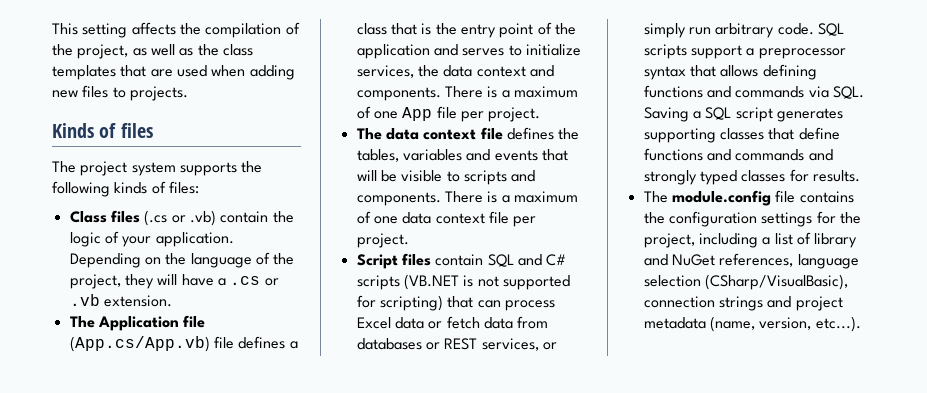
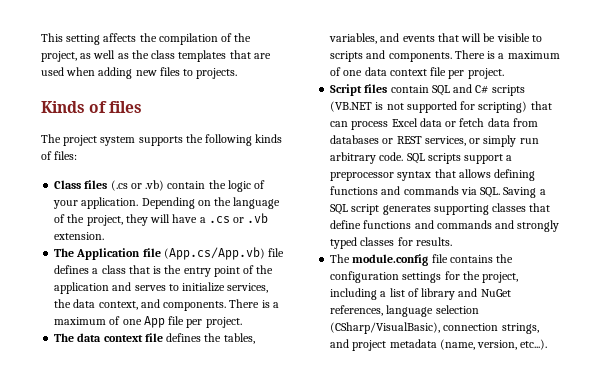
[476,66,526,77] context -> [98,301,138,310] context,
[402,149,462,161] variables -> [329,33,378,44] variables,
[718,296,763,311] strings -> [501,323,539,334] strings,

